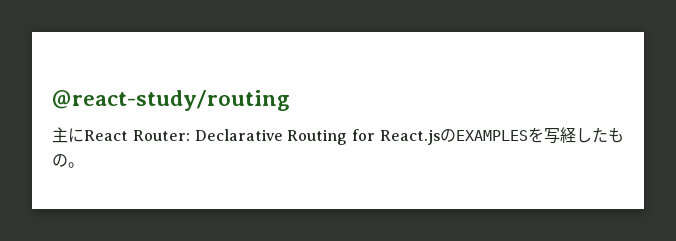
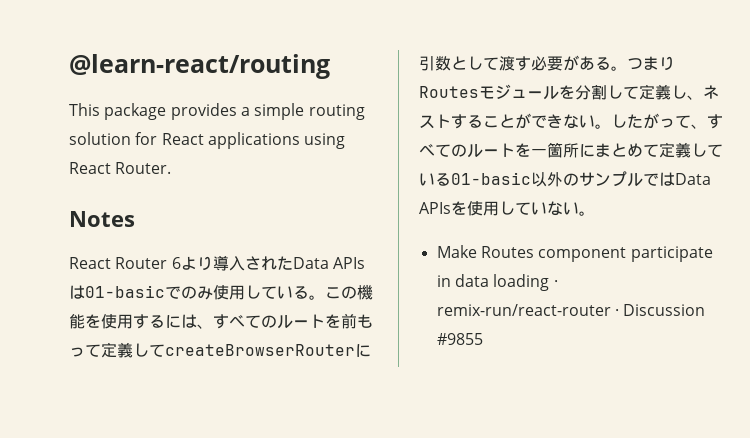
[52,90,290,111] [52,127,624,145] [52,154,84,168] @react-study/routing // 主にReact Router: Declarative Routing for React.jsのEXAMPLESを写経したもの。 -> [69,54,330,79] [69,103,365,120] [69,132,346,149] [69,162,172,174] [69,211,135,227] [69,255,365,271] [69,284,373,300] [69,313,373,329] [69,342,371,358] [419,55,675,71] [419,84,719,100] [419,113,723,129] [419,142,723,158] [419,171,711,187] [419,201,595,216] [436,245,713,262] [436,274,558,291] [436,304,706,316] [436,333,483,345] @learn-react/routing // This package provides a simple routing solution for React applications using React Router. // Notes // React Router 6より導入されたData APIsは01-basicでのみ使用している。この機能を使用するには、すべてのルートを前もって定義してcreateBrowserRouterに引数として渡す必要がある。つまりRoutesモジュールを分割して定義し、ネストすることができない。したがって、すべてのルートを一箇所にまとめて定義している01-basic以外のサンプルではData APIsを使用していない。 // Make Routes component participate in data loading · remix-run/react-router · Discussion #9855

